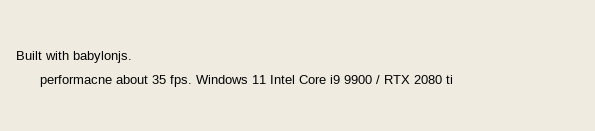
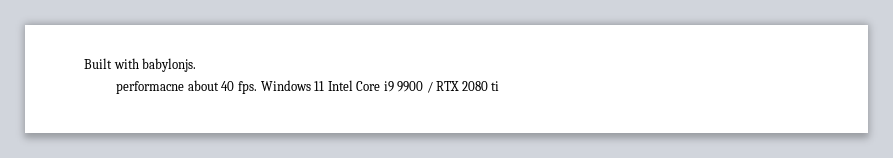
[152,75,167,84] 35 -> [221,81,235,91] 40

